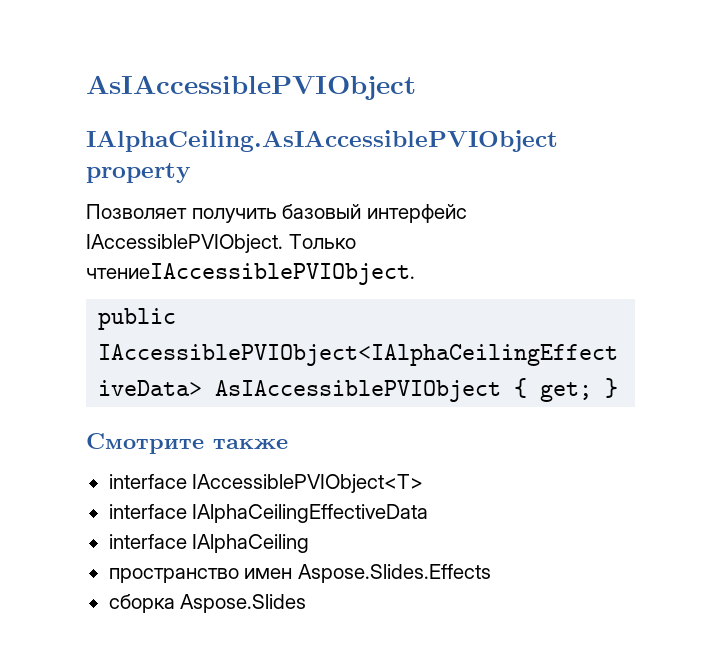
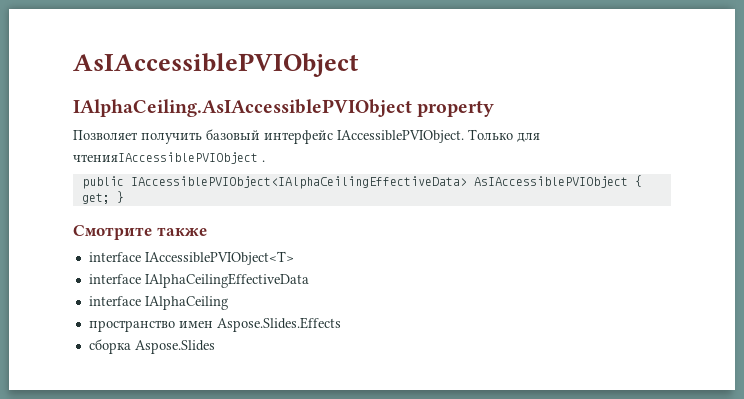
[86,263,415,285] чтениеIAccessiblePVIObject. -> [517,133,540,142] [73,152,265,164] для чтенияIAccessiblePVIObject .

